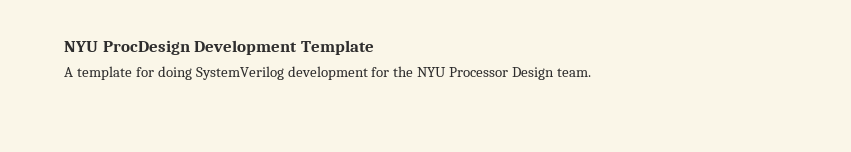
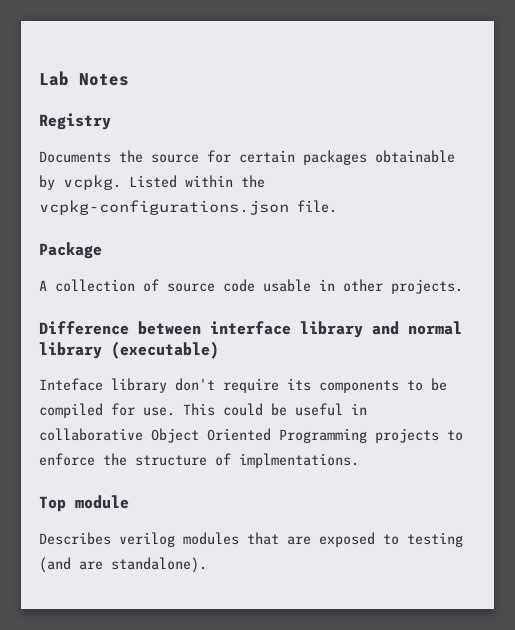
[64,40,374,55] [64,66,592,80] NYU ProcDesign Development Template // A template for doing SystemVerilog development for the NYU Processor Design team. -> [39,71,129,86] [39,113,111,130] [39,150,455,165] [39,175,265,190] [39,200,337,215] [39,242,102,259] [39,279,463,294] [39,321,462,338] [39,341,219,359] [39,378,447,393] [39,403,367,418] [39,428,463,443] [39,453,359,468] [39,495,129,512] [39,532,463,547] [39,557,207,573] Lab Notes // Registry // Documents the source for certain packages obtainable by vcpkg. Listed within the vcpkg-configurations.json file. // Package // A collection of source code usable in other projects. // Difference between interface library and normal library (executable) // Inteface library don't require its components to be compiled for use. This could be useful in collaborative Object Oriented Programming projects to enforce the structure of implmentations. // Top module // Describes verilog modules that are exposed to testing (and are standalone).

